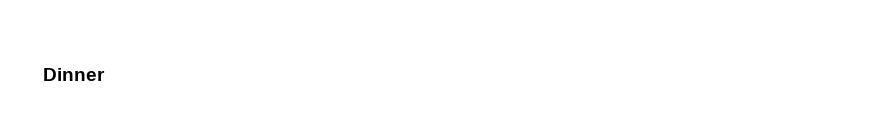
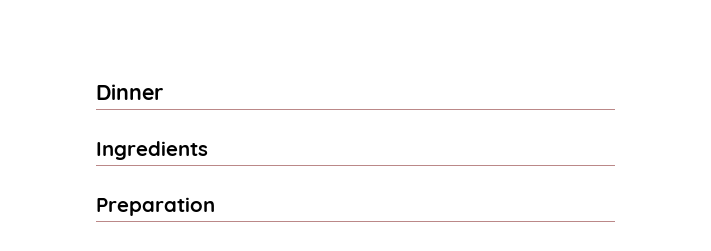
(105, 74) none -> [96,141,208,160] [96,197,215,216] // Ingredients // Preparation

